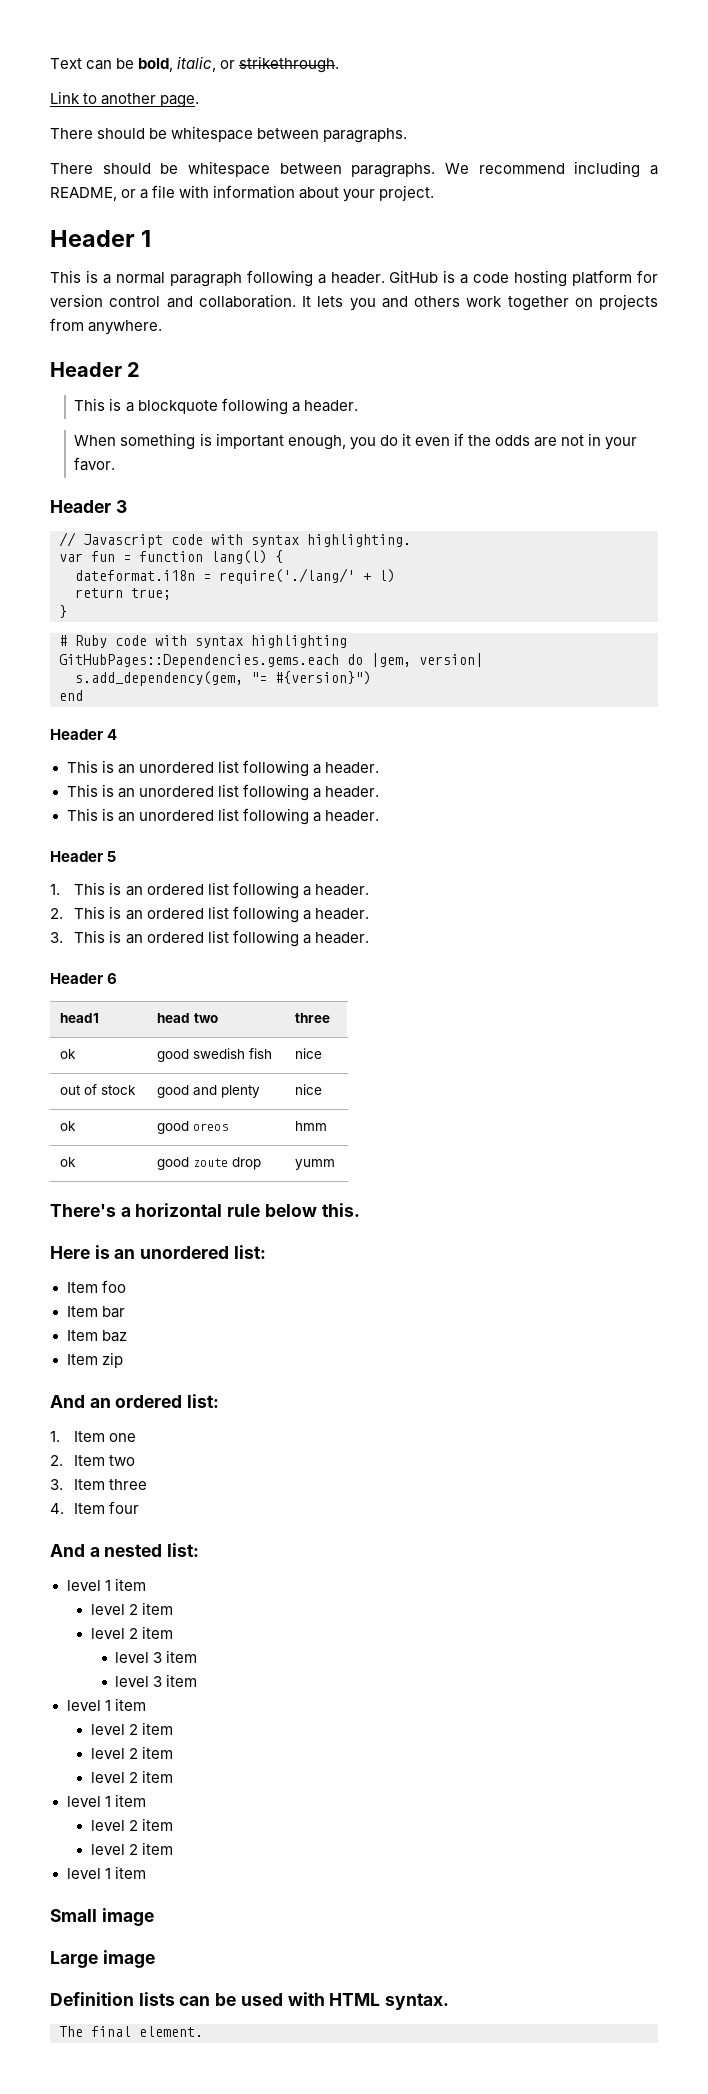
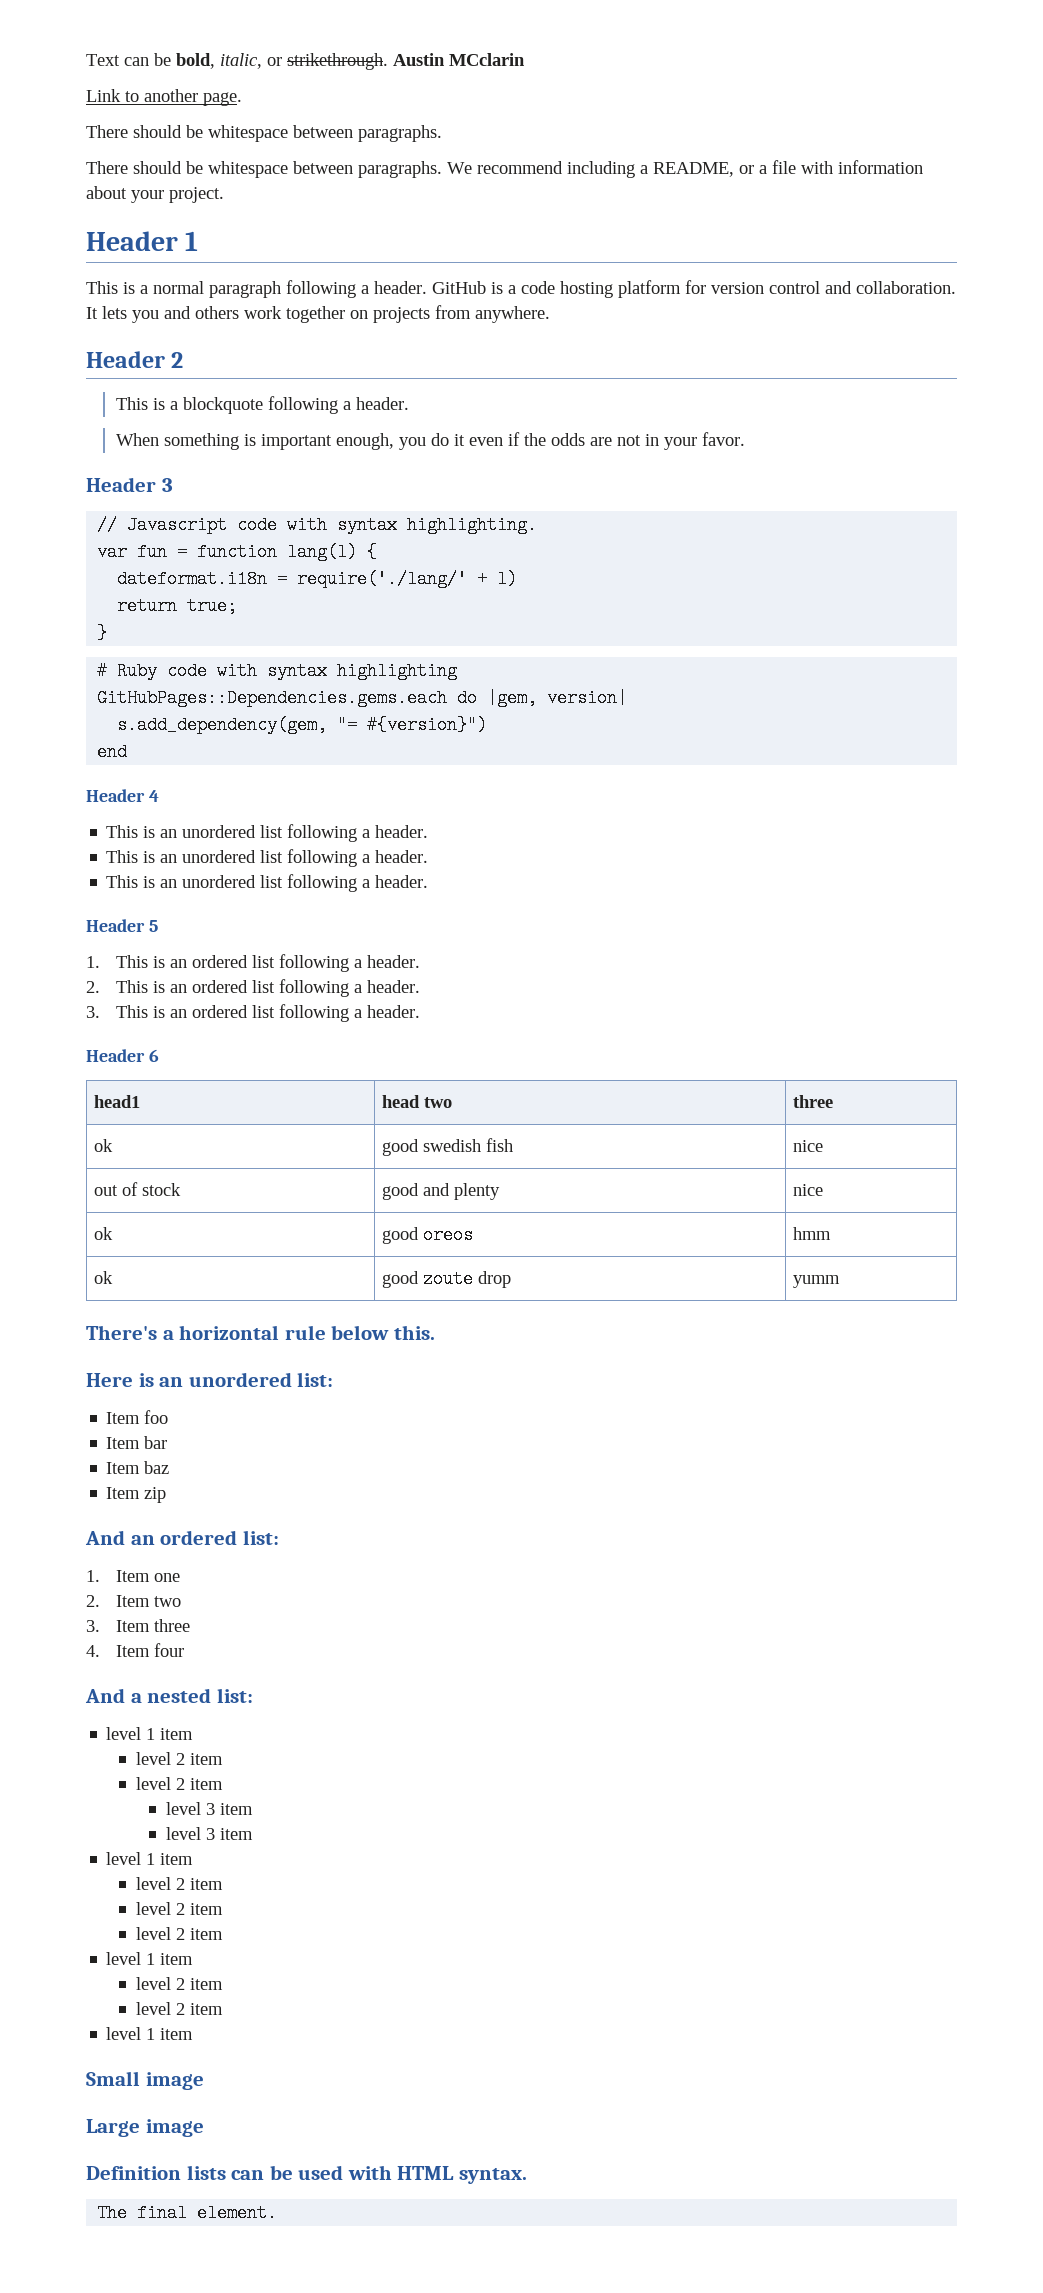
(340, 64) none -> [393,53,525,66] Austin MCclarin

